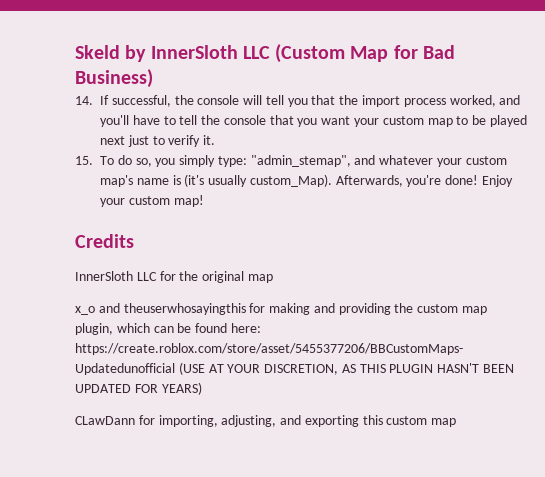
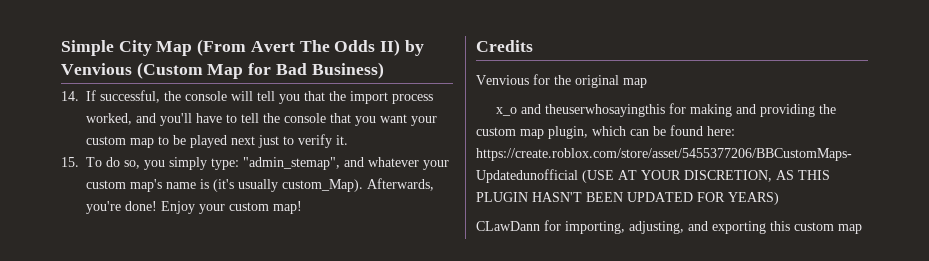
[75,45,270,62] Skeld by InnerSloth LLC -> [61,39,424,56] [61,63,132,75] Simple City Map (From Avert The Odds II) by Venvious
[75,271,157,281] InnerSloth LLC -> [476,75,529,85] Venvious

